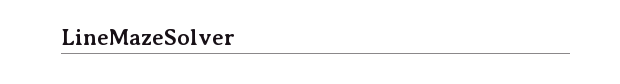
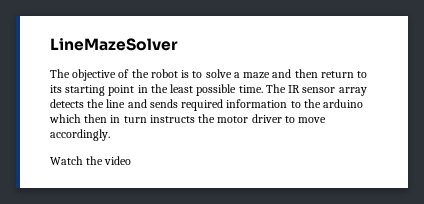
(235, 37) none -> [50,69,368,81] [50,84,367,96] [50,99,364,111] [49,114,327,123] [50,129,110,141] [50,156,132,165] // The objective of the robot is to solve a maze and then return to its starting point in the least possible time. The IR sensor array detects the line and sends required information to the arduino which then in turn instructs the motor driver to move accordingly. // Watch the video

